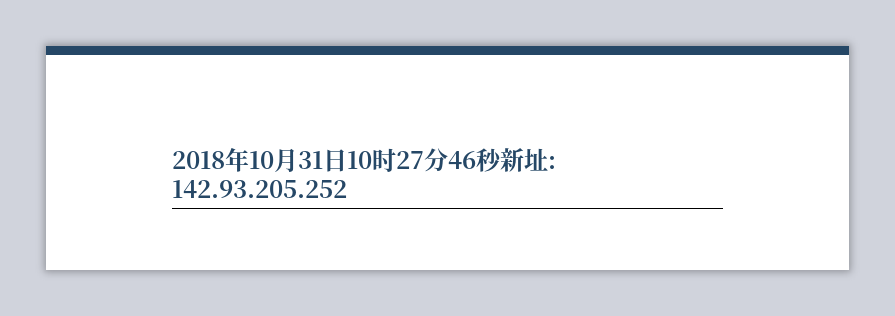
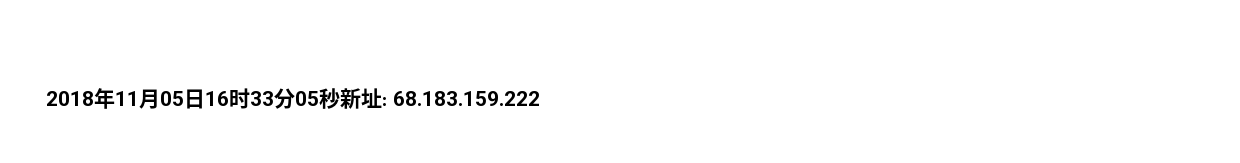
[249,148,476,173] 10月31日10时27分46 -> [115,88,319,109] 11月05日16时33分05
[172,180,347,198] 142.93.205.252 -> [392,91,540,106] 68.183.159.222

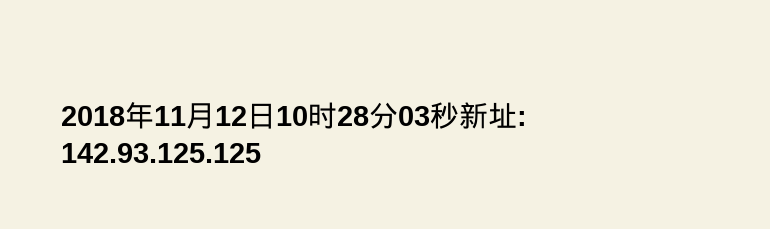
[160,88,319,109] 05日16时33分05 -> [215,102,430,129] 12日10时28分03
[392,91,540,106] 68.183.159.222 -> [61,143,261,163] 142.93.125.125

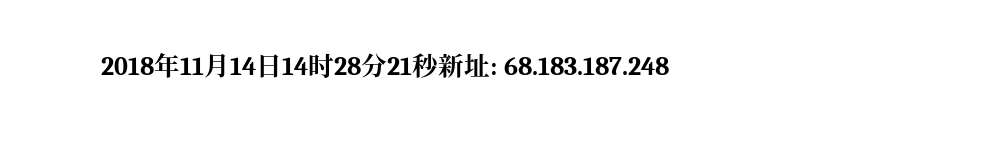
[215,103,308,129] 12日10 -> [230,54,308,78] 14日14
[398,106,430,126] 03 -> [387,57,412,75] 21
[61,143,261,163] 142.93.125.125 -> [503,57,669,75] 68.183.187.248

